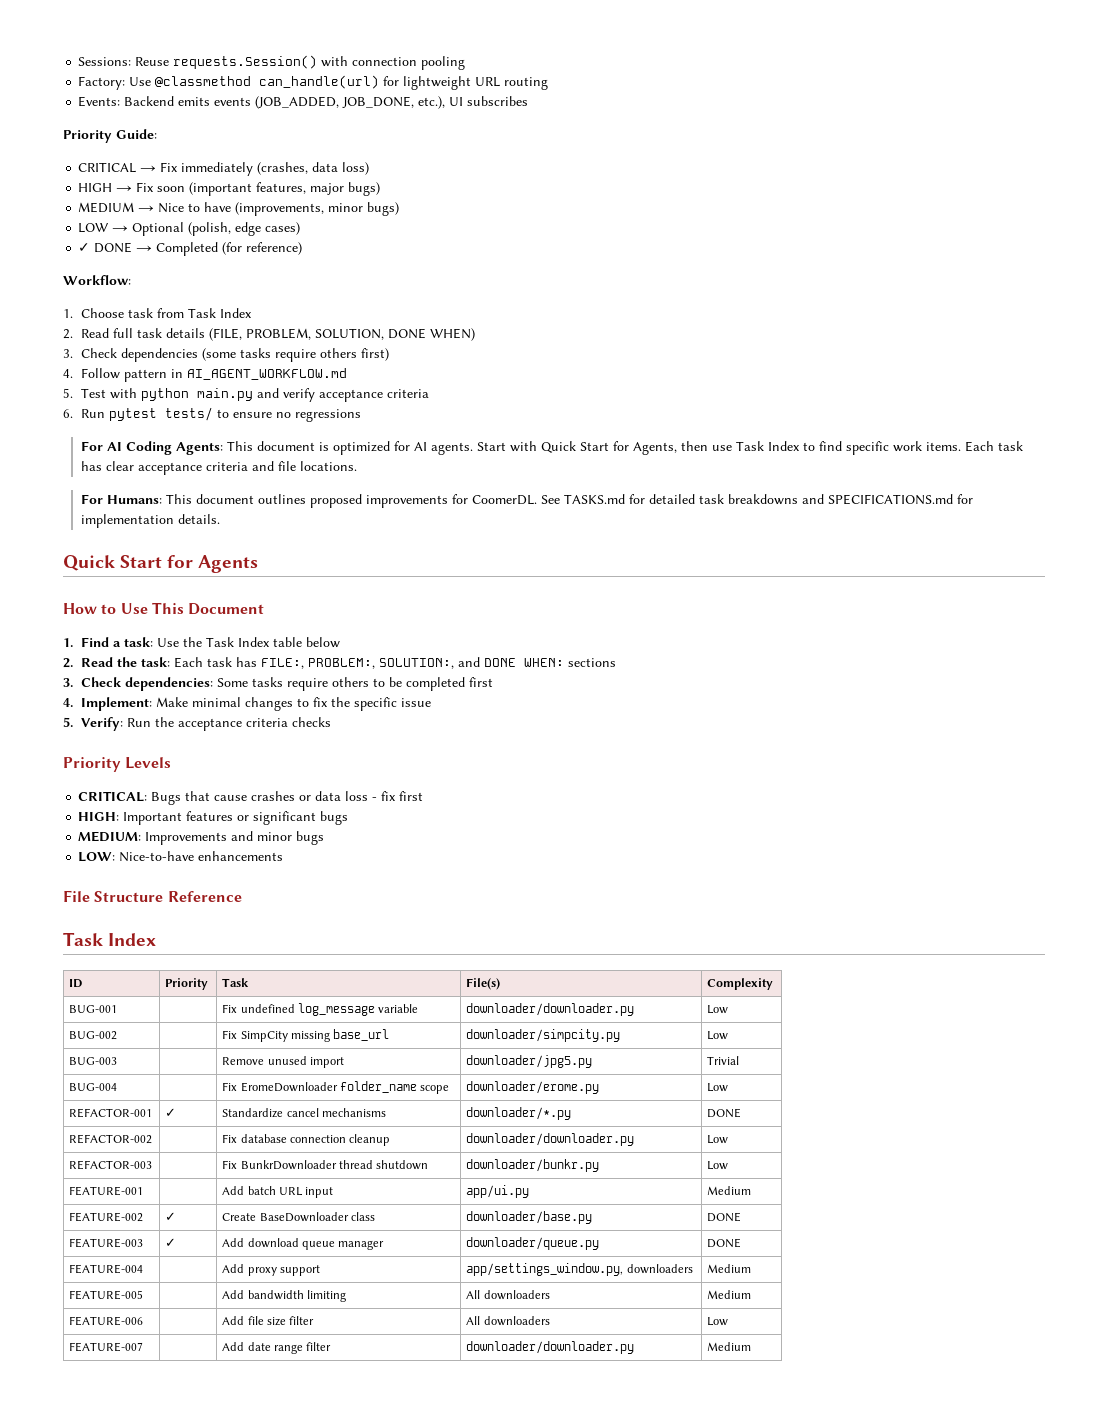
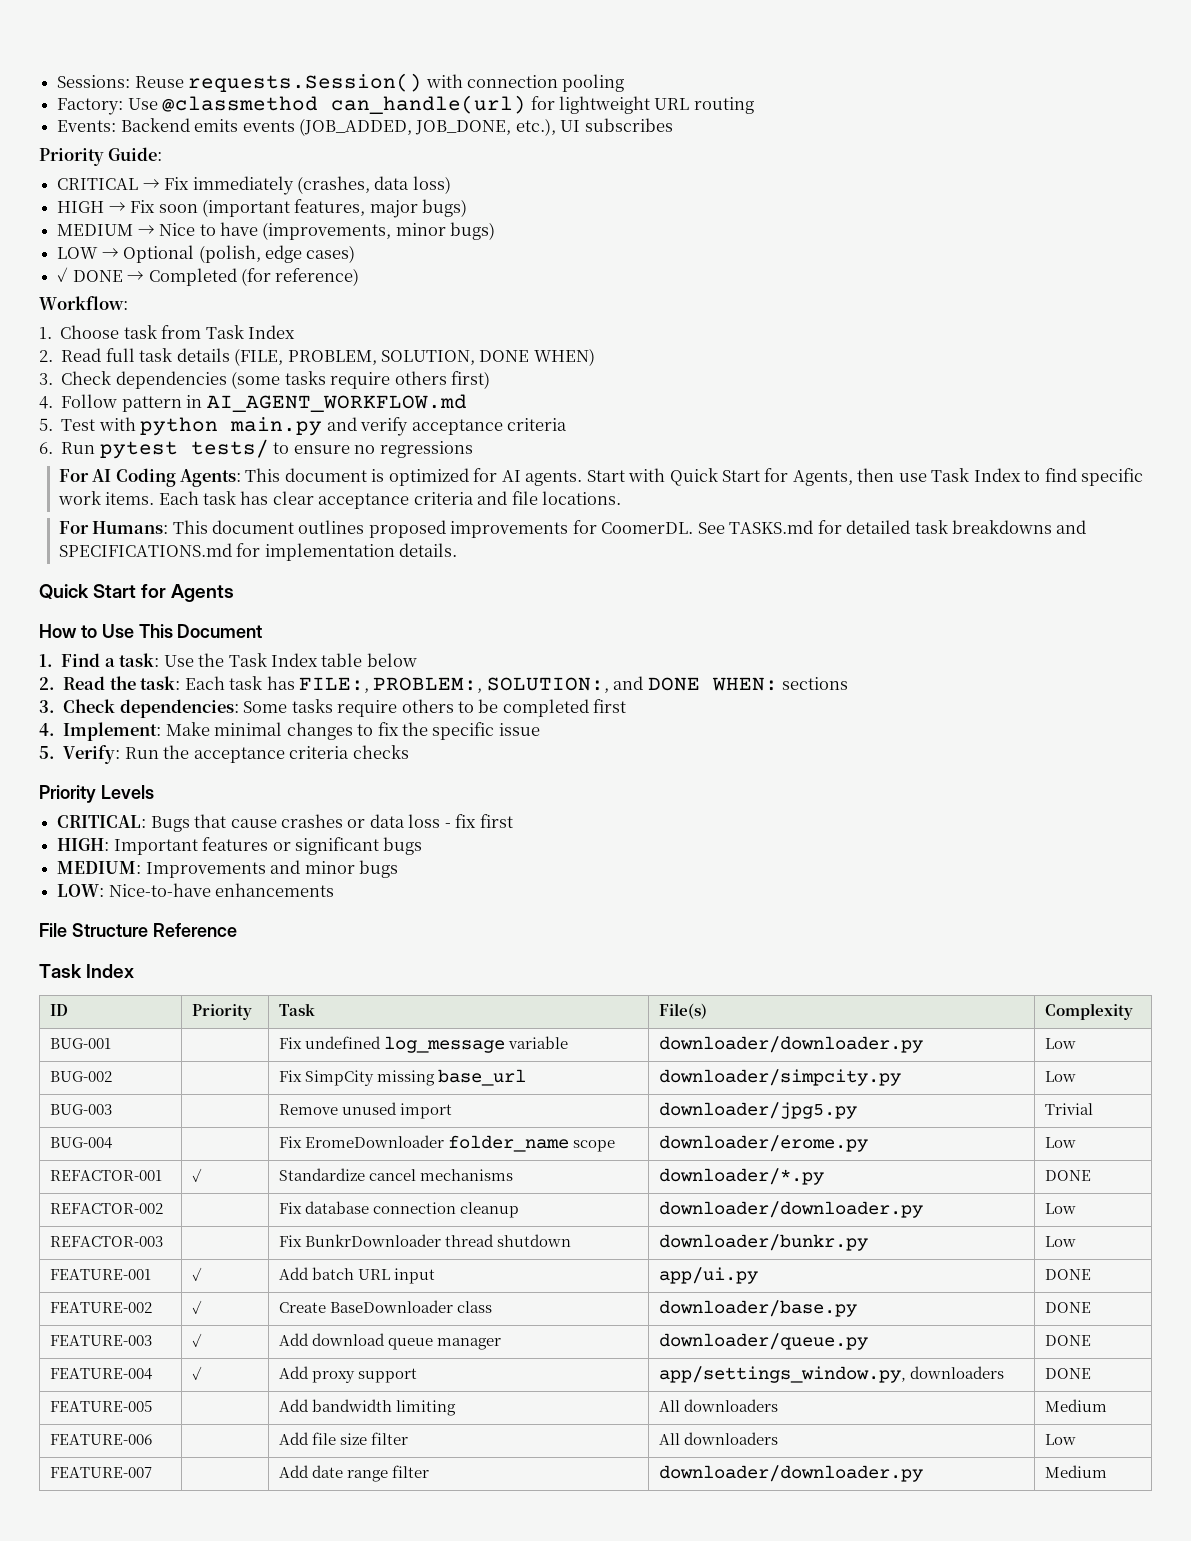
(144, 1191) none -> [192,1267,203,1281] ✓
[707,1186,752,1195] Medium -> [1045,1269,1092,1280] DONE
(144, 1269) none -> [192,1366,203,1380] ✓
[707,1264,752,1273] Medium -> [1045,1368,1092,1379] DONE

